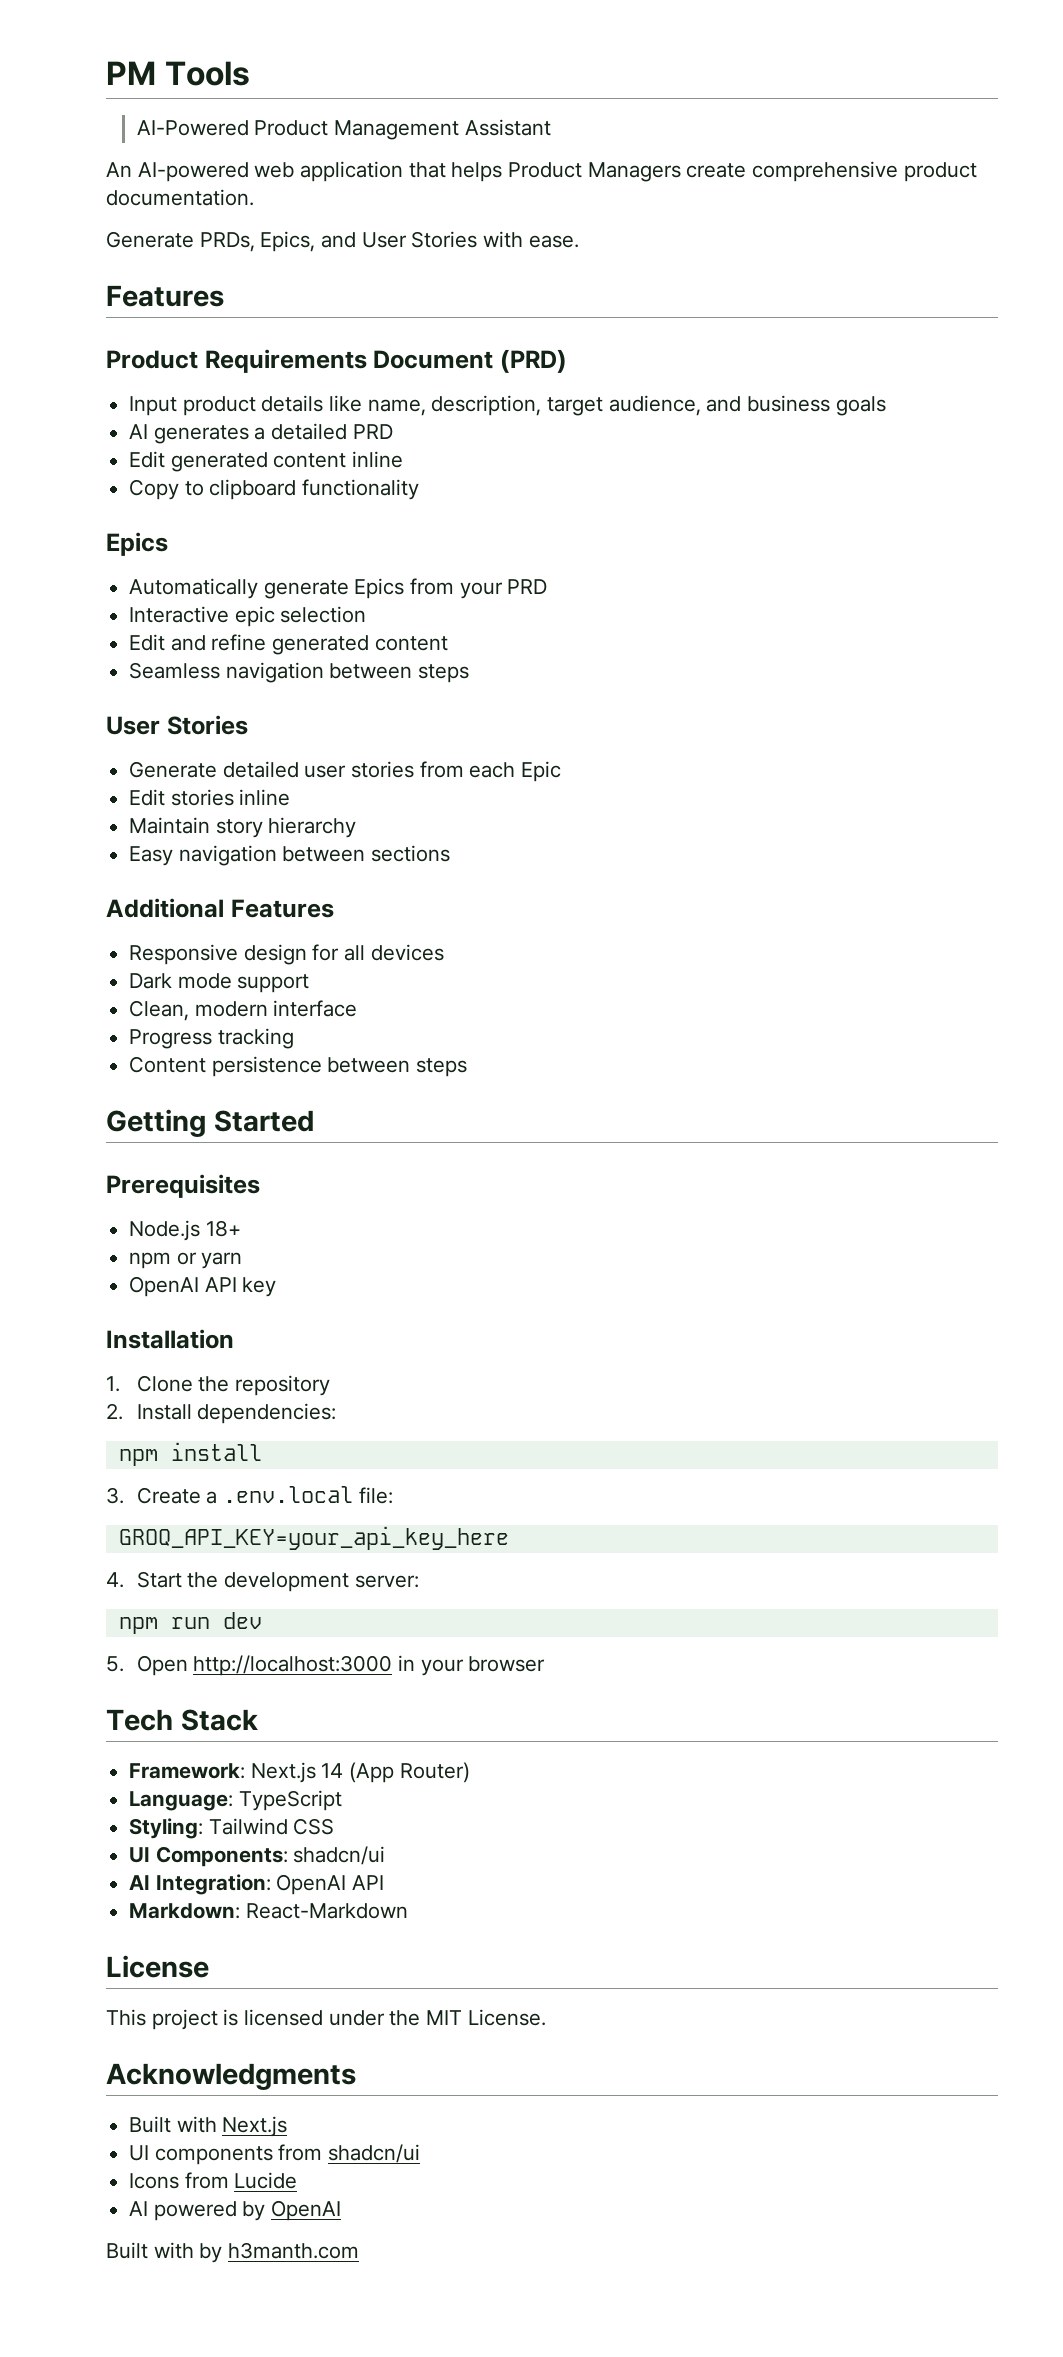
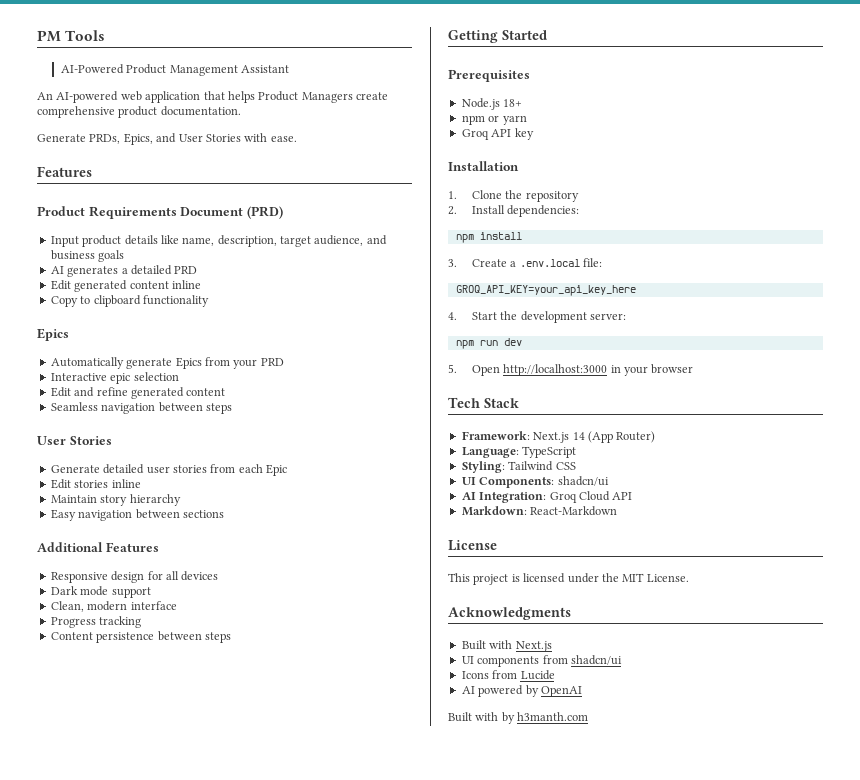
[129,1276,200,1297] OpenAI -> [461,129,489,140] Groq
[276,1874,347,1895] OpenAI -> [549,491,610,503] Groq Cloud

